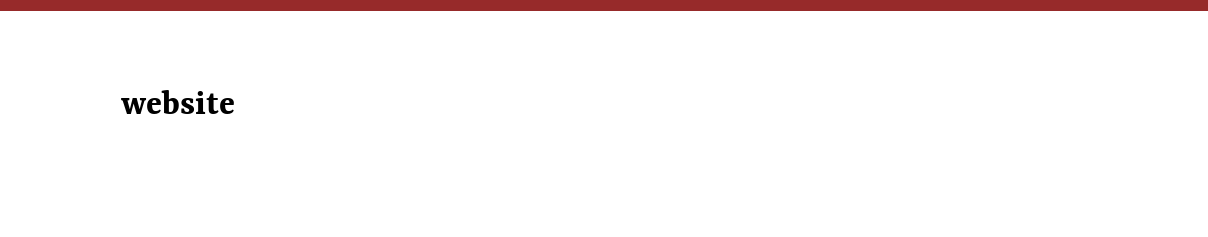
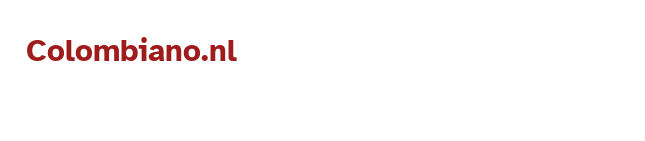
[121,90,235,114] website -> [26,37,237,61] Colombiano.nl

